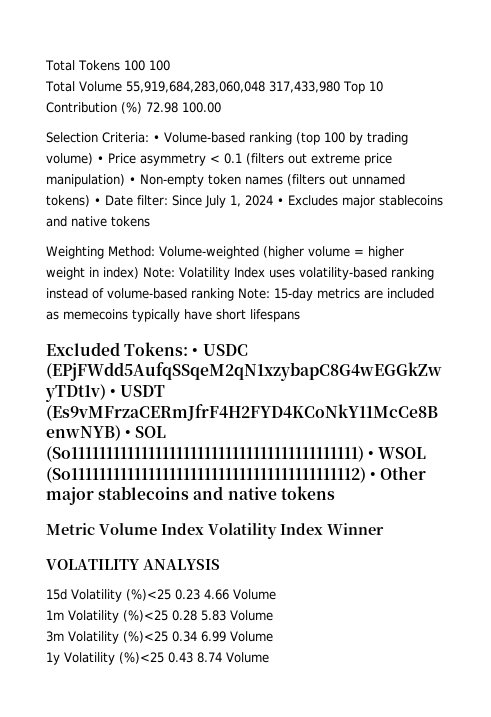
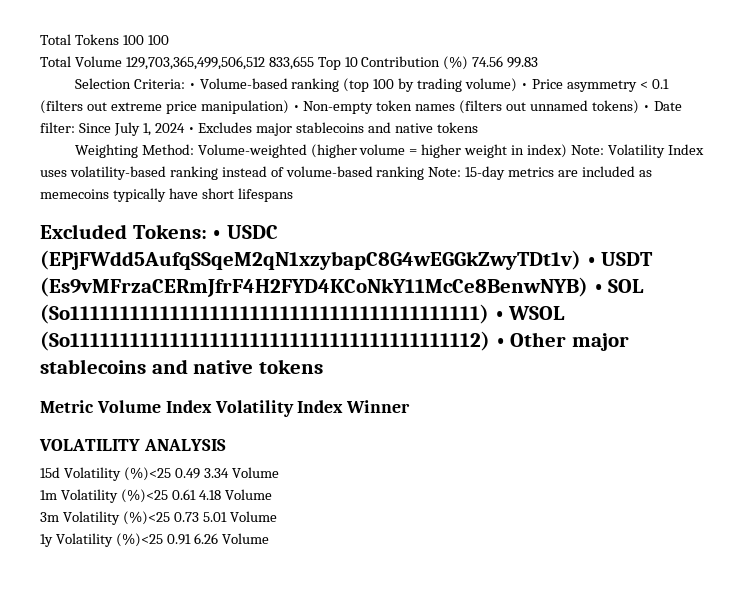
[125,81,340,93] 55,919,684,283,060,048 317,433,980 -> [125,56,314,70] 129,703,365,499,506,512 833,655
[146,102,221,113] 72.98 100.00 -> [472,56,539,68] 74.56 99.83
[175,589,229,600] 0.23 4.66 -> [174,468,229,479] 0.49 3.34
[172,610,226,621] 0.28 5.83 -> [171,489,221,500] 0.61 4.18
[172,631,226,642] 0.34 6.99 -> [173,512,227,522] 0.73 5.01
[168,652,222,663] 0.43 8.74 -> [166,533,218,545] 0.91 6.26

